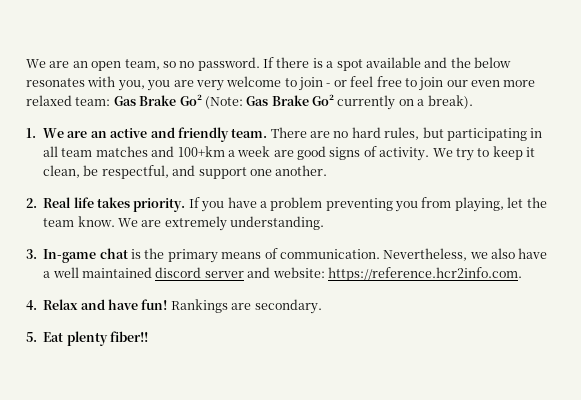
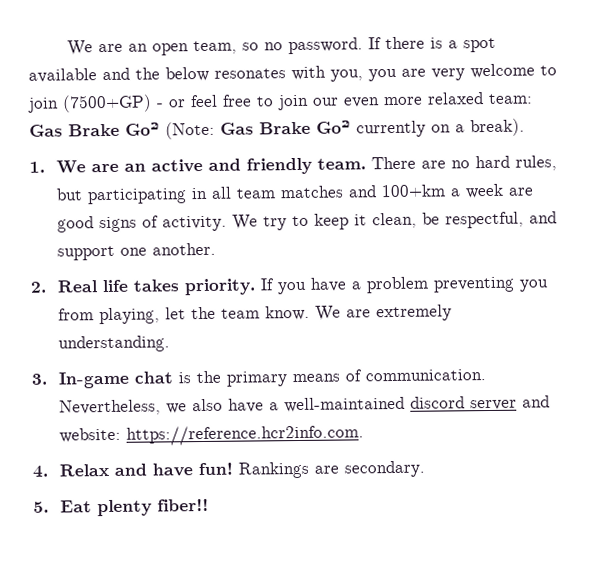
(323, 84) none -> [62,94,152,113] (7500+GP)
[52,267,152,278] well maintained -> [284,396,406,413] well-maintained

